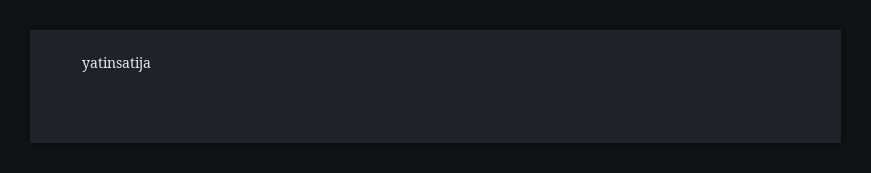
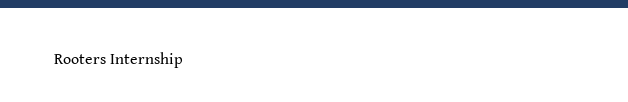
[82,57,151,72] yatinsatija -> [54,52,184,68] Rooters Internship

